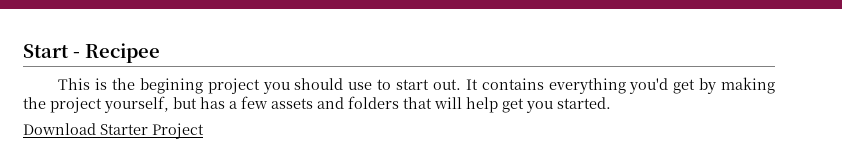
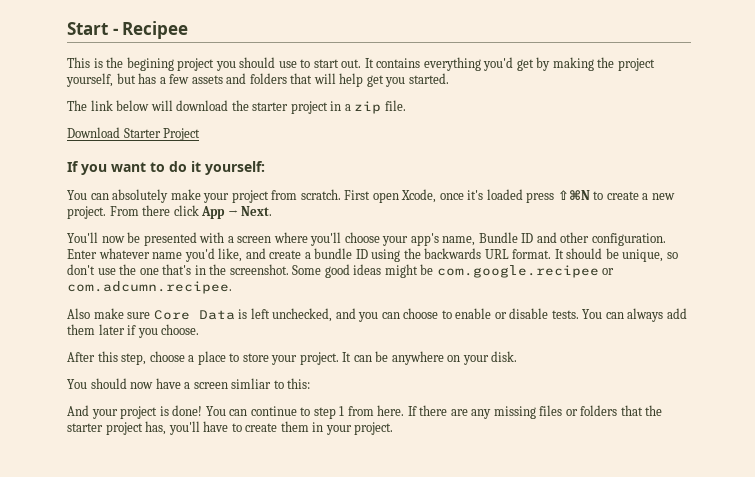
[23,123,204,139] Download Starter Project -> [67,100,406,114] [67,127,201,141] [67,161,265,175] [67,189,675,203] [67,205,273,219] [67,232,666,246] [67,248,678,262] [67,264,615,278] [67,281,232,294] [67,308,687,322] [67,324,200,338] [67,351,518,365] [67,378,311,389] [67,405,663,419] [67,421,394,435] The link below will download the starter project in a zip file. // Download Starter Project // If you want to do it yourself: // You can absolutely make your project from scratch. First open Xcode, once it's loaded press ⇧⌘N to create a new project. From there click App → Next. // You'll now be presented with a screen where you'll choose your app's name, Bundle ID and other configuration. Enter whatever name you'd like, and create a bundle ID using the backwards URL format. It should be unique, so don't use the one that's in the screenshot. Some good ideas might be com.google.recipee or com.adcumn.recipee. // Also make sure Core Data is left unchecked, and you can choose to enable or disable tests. You can always add them later if you choose. // After this step, choose a place to store your project. It can be anywhere on your disk. // You should now have a screen simliar to this: // And your project is done! You can continue to step 1 from here. If there are any missing files or folders that the starter project has, you'll have to create them in your project.

